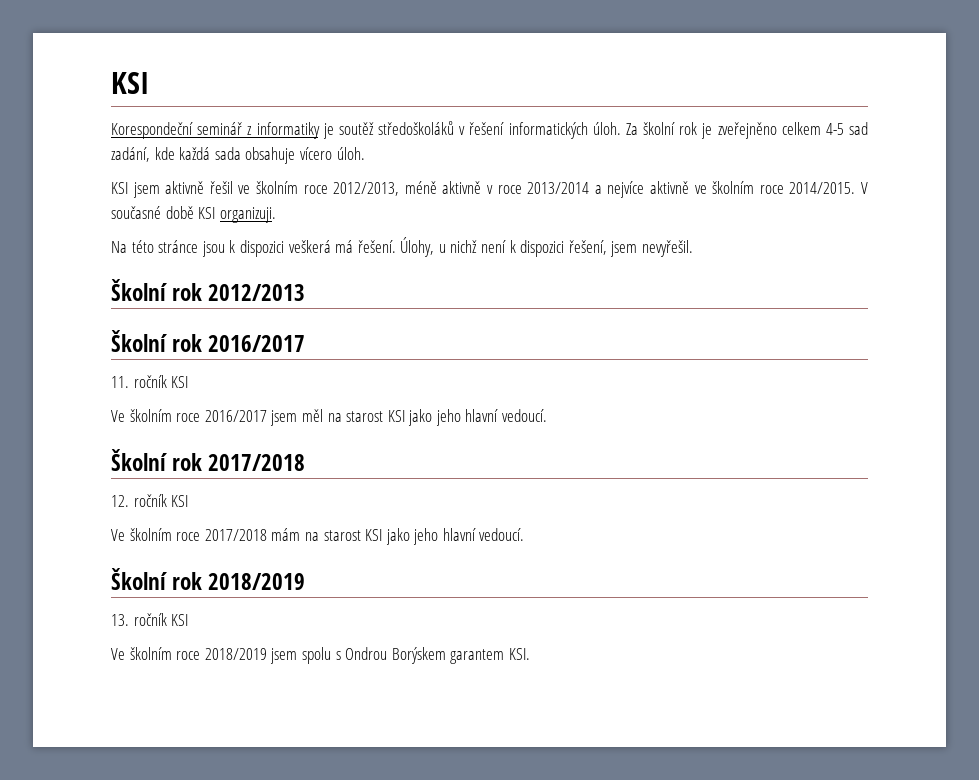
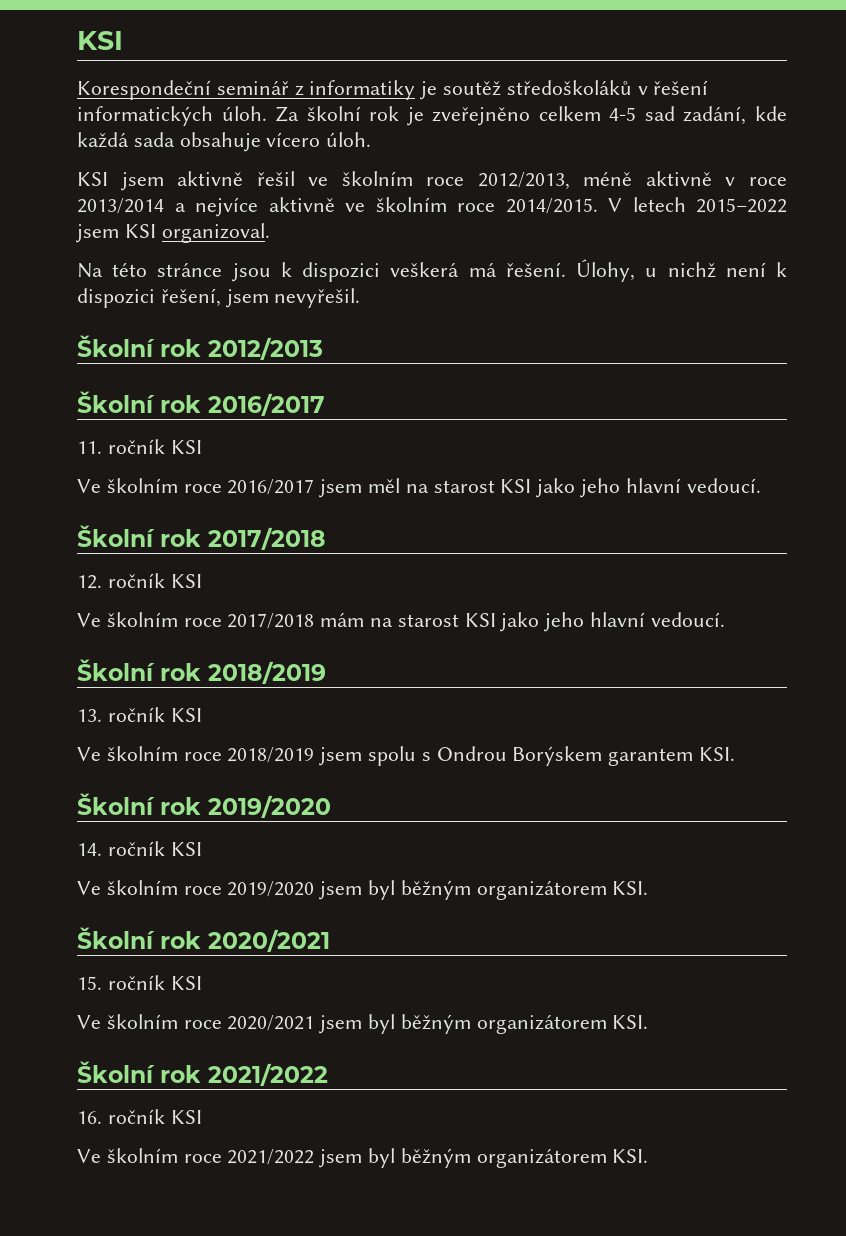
[111,206,276,223] současné době KSI organizuji. -> [632,197,787,213] [76,223,270,243] letech 2015–2022 jsem KSI organizoval.
(530, 654) none -> [77,793,331,818] [77,841,202,856] [77,880,649,900] [77,927,330,952] [77,975,202,990] [77,1014,649,1034] [77,1061,328,1086] [77,1109,202,1124] [77,1148,649,1168] // Školní rok 2019/2020 // 14. ročník KSI // Ve školním roce 2019/2020 jsem byl běžným organizátorem KSI. // Školní rok 2020/2021 // 15. ročník KSI // Ve školním roce 2020/2021 jsem byl běžným organizátorem KSI. // Školní rok 2021/2022 // 16. ročník KSI // Ve školním roce 2021/2022 jsem byl běžným organizátorem KSI.

